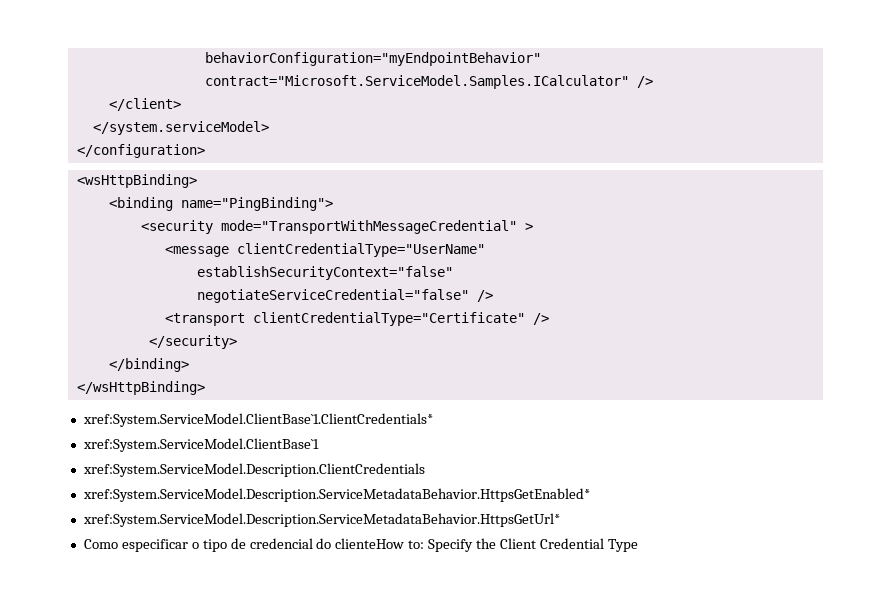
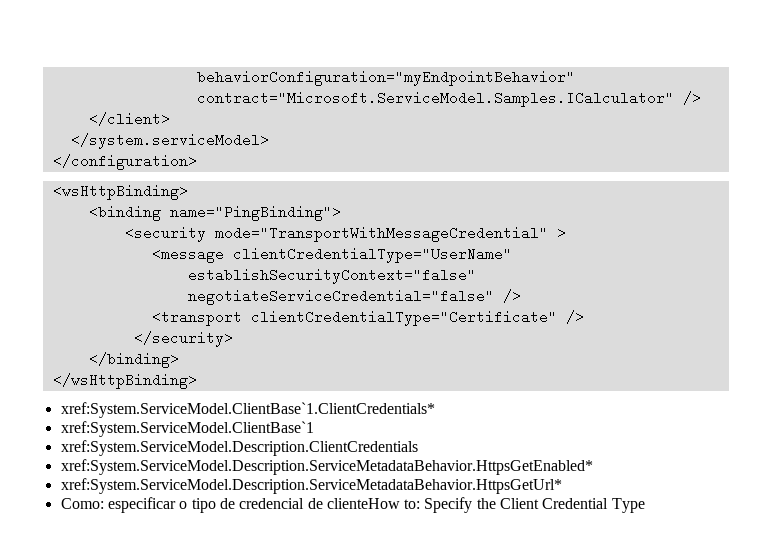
[83,539,118,549] Como -> [60,498,104,509] Como:
[316,538,332,549] do -> [307,498,323,509] de

